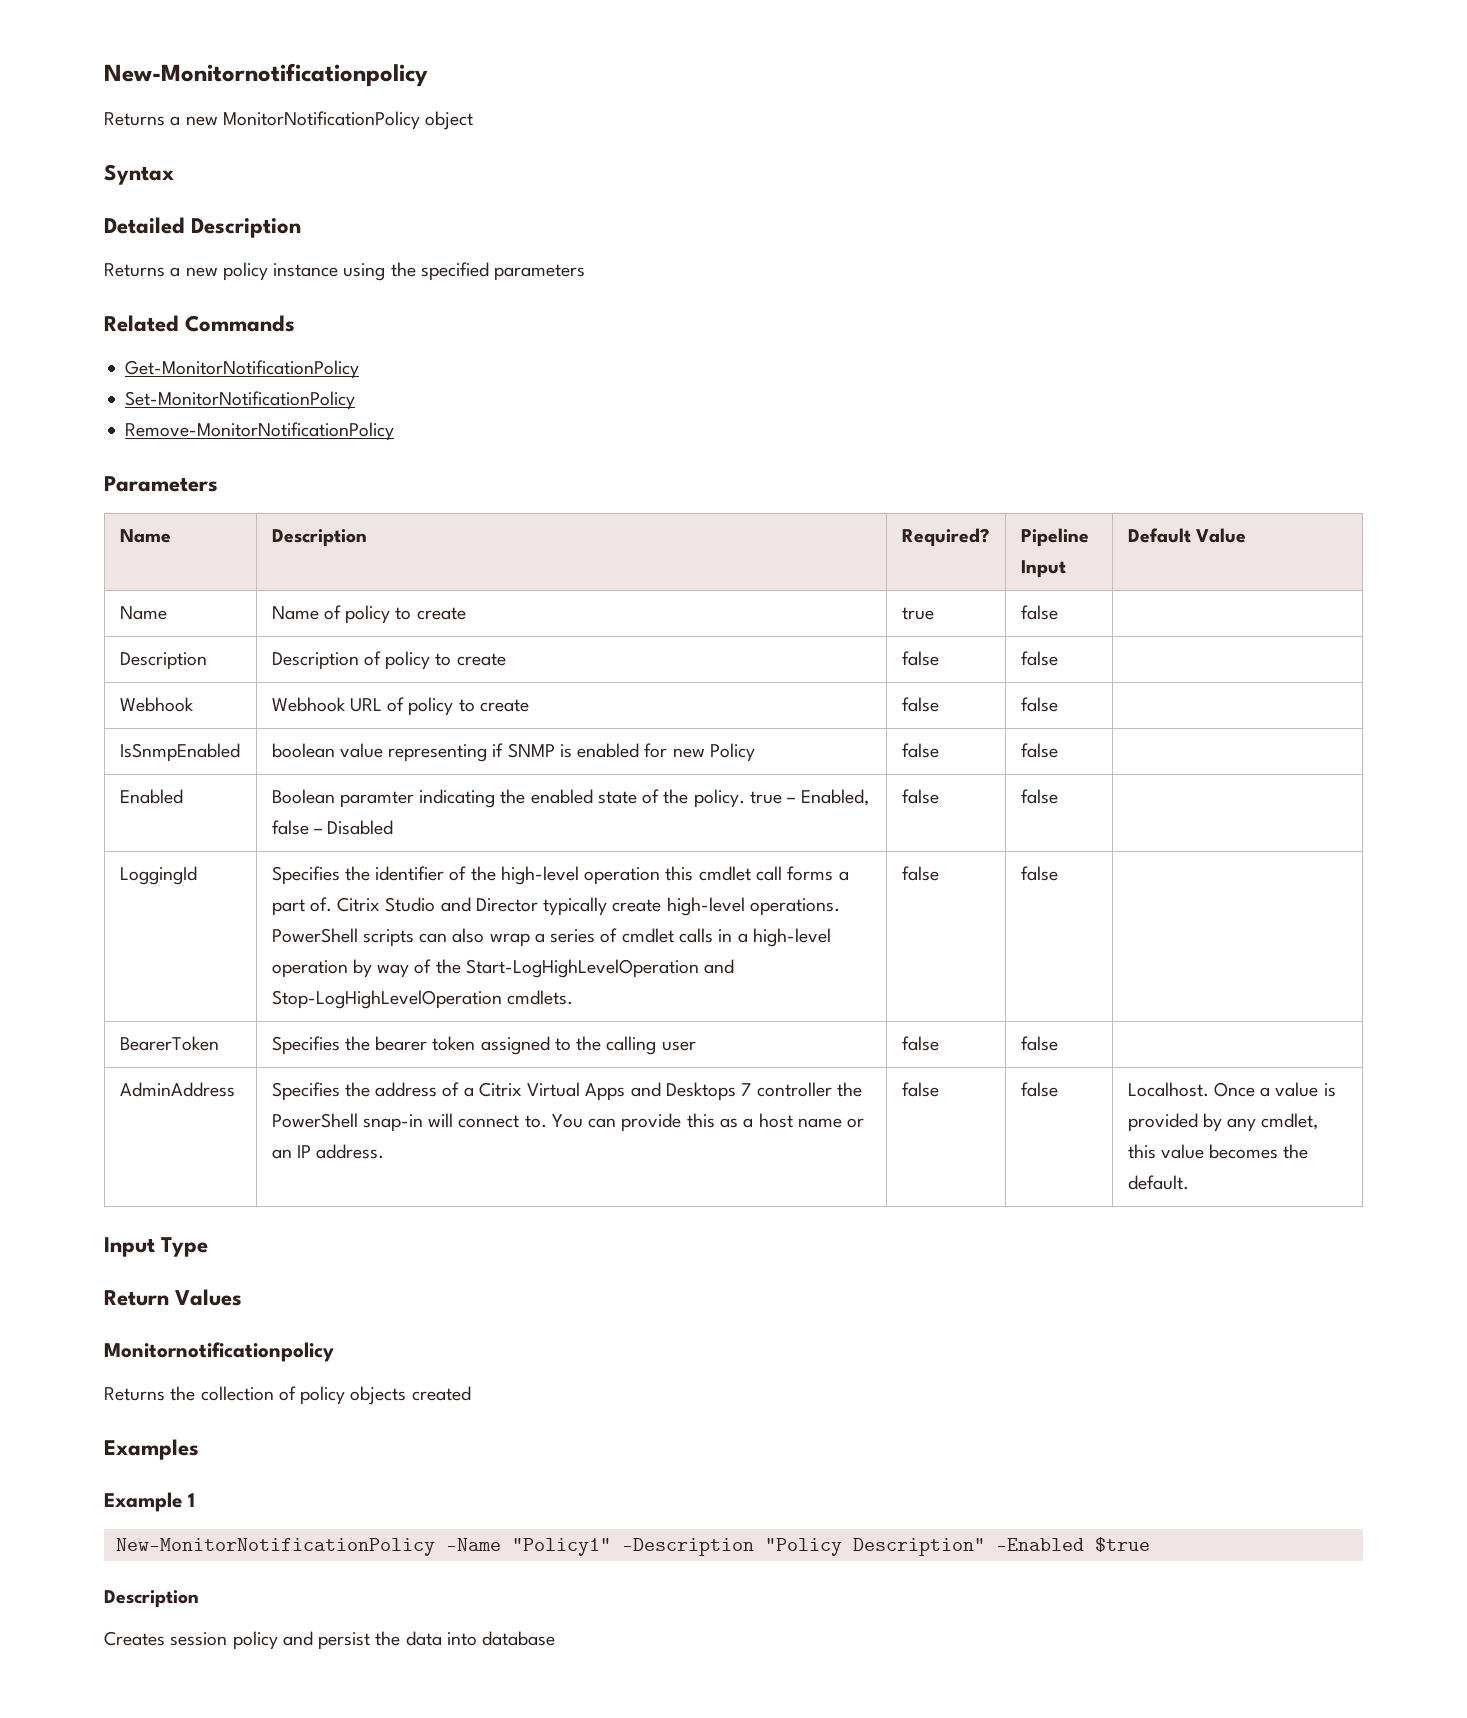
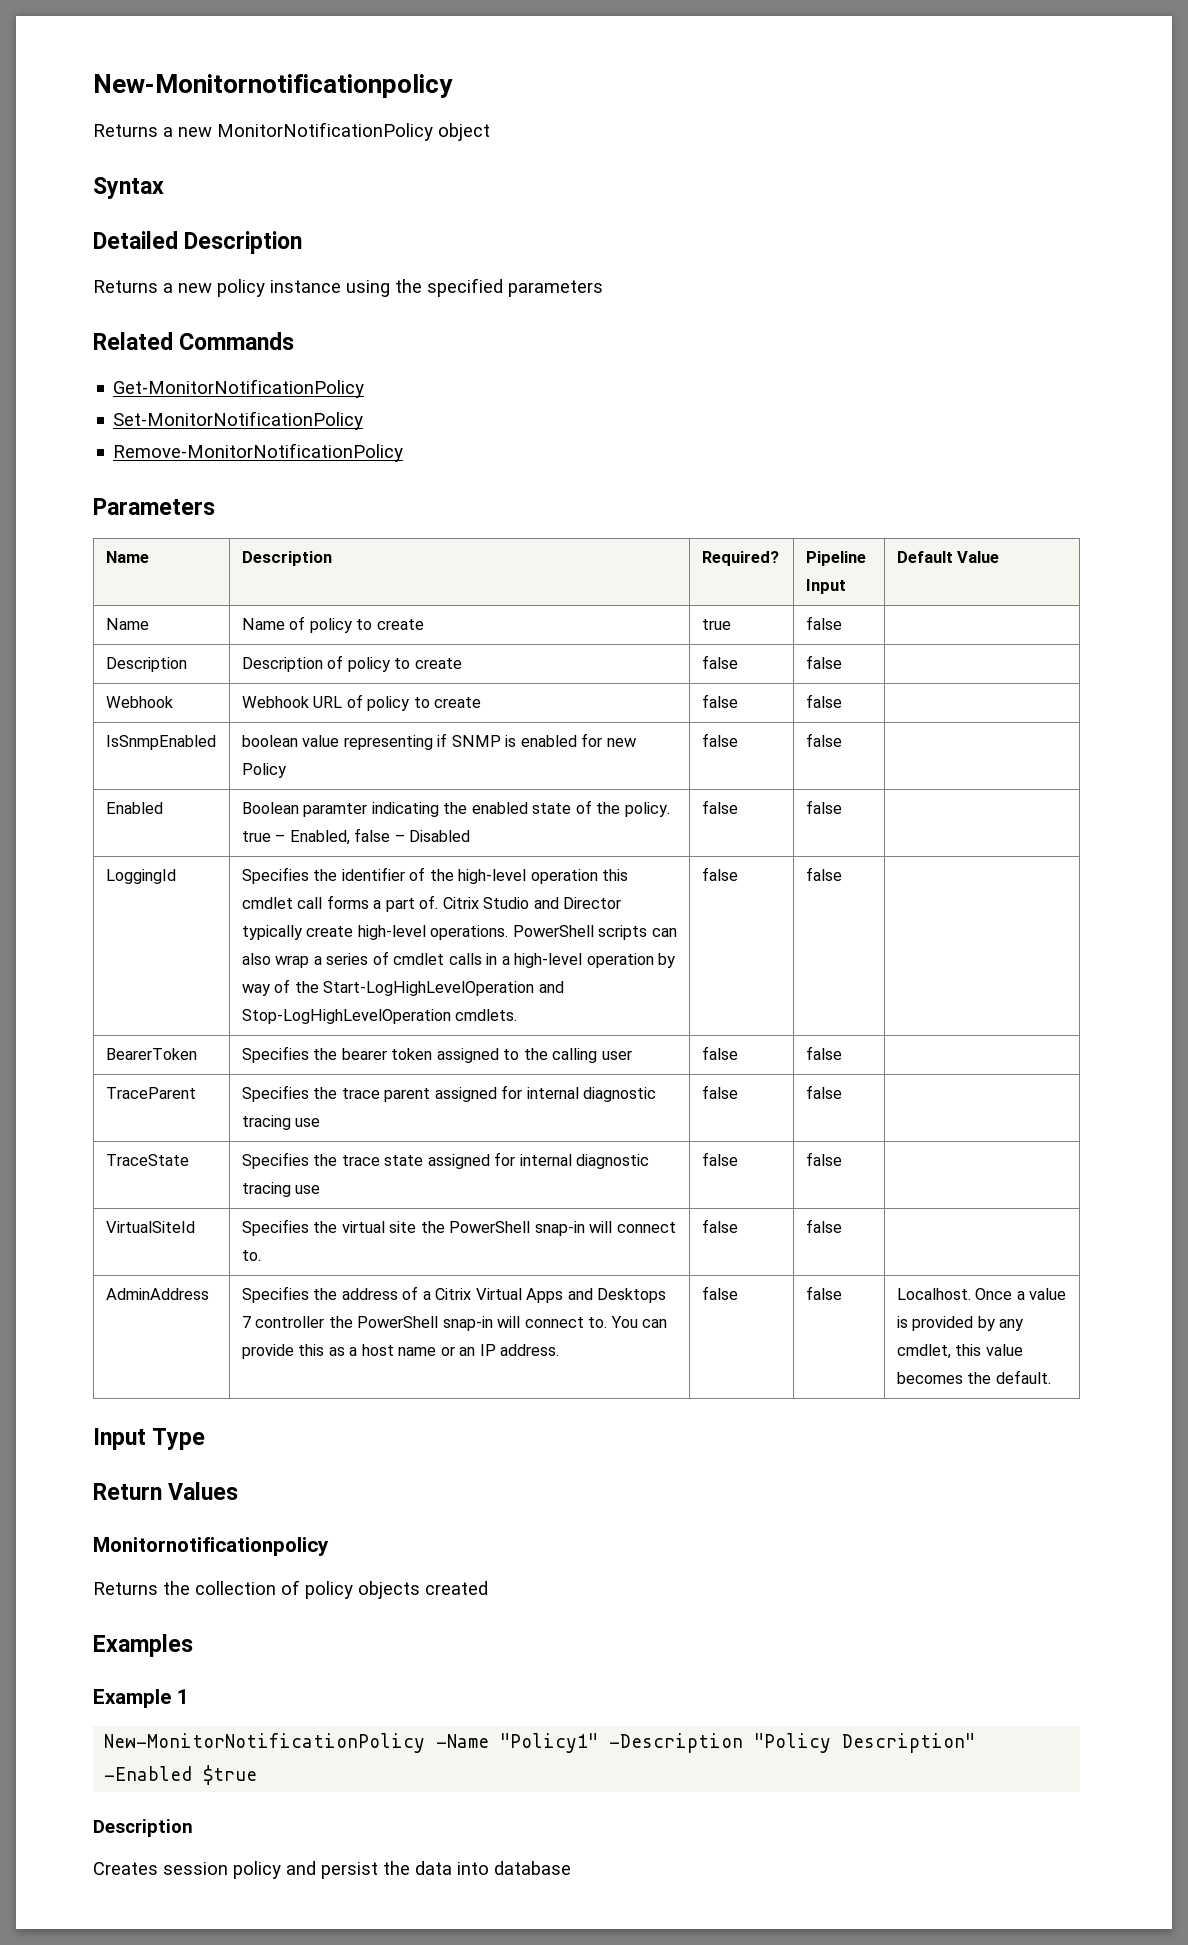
(1058, 1043) none -> [105,1087,196,1099] [241,1085,657,1102] [241,1115,321,1130] [701,1085,738,1099] [805,1085,842,1099] [105,1154,189,1166] [241,1152,650,1169] [241,1182,321,1197] [701,1152,738,1166] [805,1152,842,1166] [105,1221,195,1233] [241,1219,676,1236] [241,1250,261,1261] [701,1219,738,1233] [805,1219,842,1233] // TraceParent | Specifies the trace parent assigned for internal diagnostic tracing use | false | false | // TraceState | Specifies the trace state assigned for internal diagnostic tracing use | false | false | // VirtualSiteId | Specifies the virtual site the PowerShell snap-in will connect to. | false | false |

